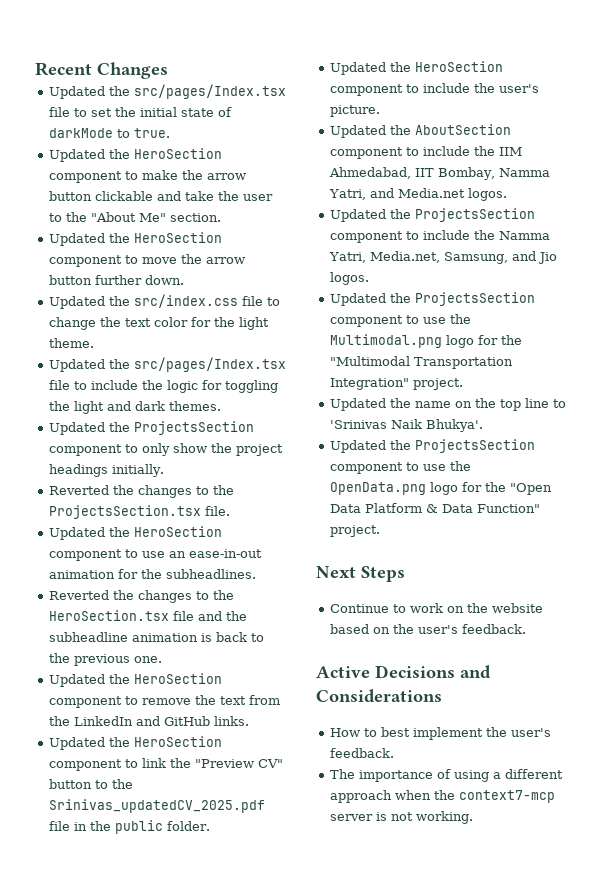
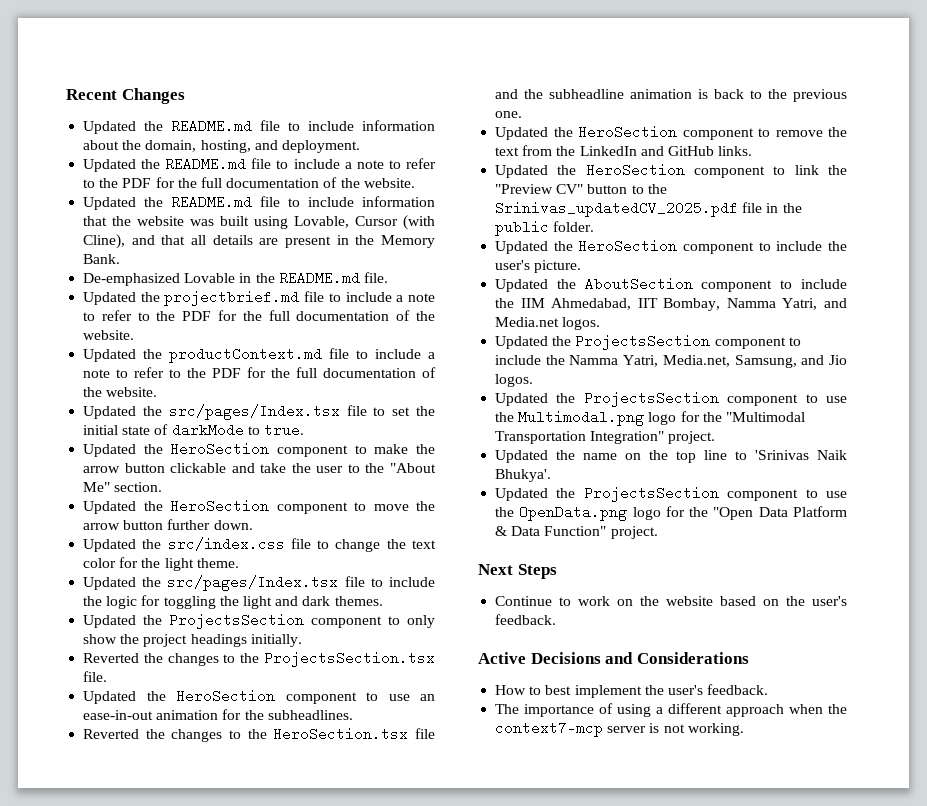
(168, 70) none -> [83,119,435,134] [83,140,360,153] [83,157,436,172] [83,177,415,188] [83,195,435,210] [83,215,435,230] [83,234,435,249] [83,254,121,264] [83,271,388,286] [83,290,435,306] [83,310,435,321] [83,330,135,340] [83,347,435,363] [83,367,436,378] [83,387,158,397] // Updated the README.md file to include information about the domain, hosting, and deployment. // Updated the README.md file to include a note to refer to the PDF for the full documentation of the website. // Updated the README.md file to include information that the website was built using Lovable, Cursor (with Cline), and that all details are present in the Memory Bank. // De-emphasized Lovable in the README.md file. // Updated the projectbrief.md file to include a note to refer to the PDF for the full documentation of the website. // Updated the productContext.md file to include a note to refer to the PDF for the full documentation of the website.

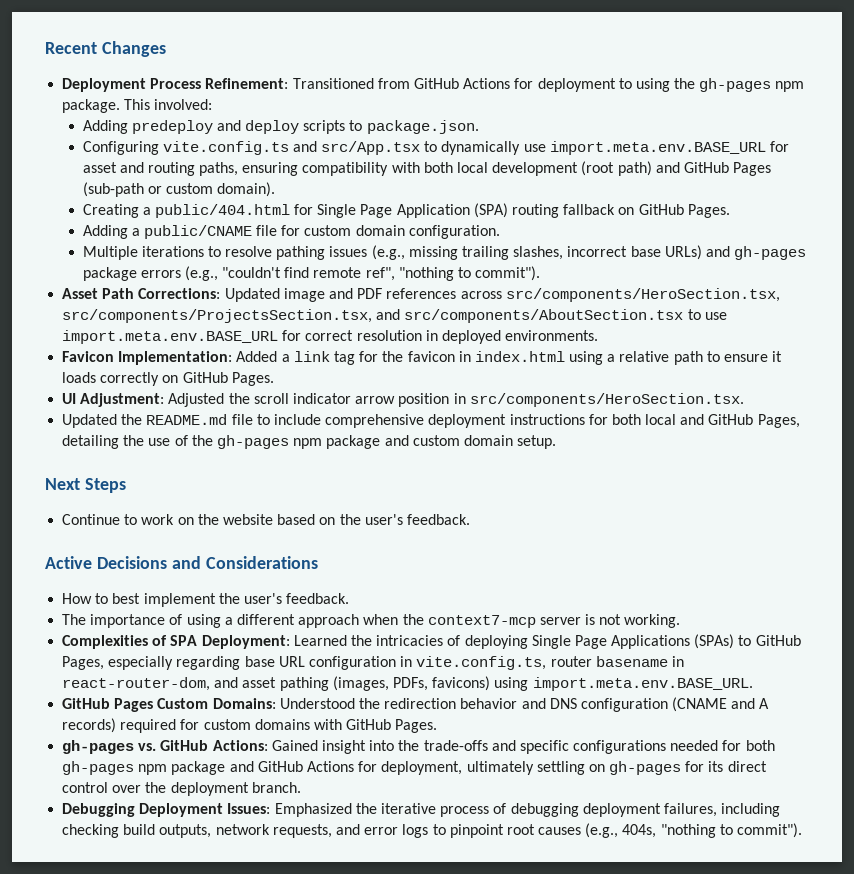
[83,119,435,134] [83,140,360,153] [83,157,436,172] [83,177,415,188] [83,195,435,210] [83,215,435,230] [83,234,435,249] [83,254,121,264] [83,271,388,286] [83,290,435,306] [83,310,435,321] [83,330,135,340] [83,347,435,363] [83,367,436,378] [83,387,158,397] [83,404,435,420] [83,423,304,437] [83,442,435,457] [83,463,437,473] [83,482,163,492] [83,499,435,514] [83,519,253,530] [83,537,436,552] [83,557,239,571] [83,575,435,591] [83,595,383,609] [83,613,435,629] [83,634,302,647] [83,651,435,667] [83,671,108,682] [83,689,435,704] [83,709,353,720] [83,727,435,742] [495,89,847,102] [495,111,523,118] [495,125,847,140] [495,145,753,156] [495,163,847,178] [495,184,667,194] [495,201,802,217] [495,220,595,236] [495,239,847,254] [495,260,582,273] [495,277,847,292] [495,298,847,311] [495,317,601,330] [495,334,801,350] [495,355,847,368] [495,374,534,387] [495,391,847,407] [495,410,805,426] [495,431,716,444] [495,450,847,463] [495,469,552,482] [495,486,847,502] [495,505,847,521] [495,526,658,539] // Updated the README.md file to include information about the domain, hosting, and deployment. // Updated the README.md file to include a note to refer to the PDF for the full documentation of the website. // Updated the README.md file to include information that the website was built using Lovable, Cursor (with Cline), and that all details are present in the Memory Bank. // De-emphasized Lovable in the README.md file. // Updated the projectbrief.md file to include a note to refer to the PDF for the full documentation of the website. // Updated the productContext.md file to include a note to refer to the PDF for the full documentation of the website. // Updated the src/pages/Index.tsx file to set the initial state of darkMode to true. // Updated the HeroSection component to make the arrow button clickable and take the user to the "About Me" section. // Updated the HeroSection component to move the arrow button further down. // Updated the src/index.css file to change the text color for the light theme. // Updated the src/pages/Index.tsx file to include the logic for toggling the light and dark themes. // Updated the ProjectsSection component to only show the project headings initially. // Reverted the changes to the ProjectsSection.tsx file. // Updated the HeroSection component to use an ease-in-out animation for the subheadlines. // Reverted the changes to the HeroSection.tsx file and the subheadline animation is back to the previous one. // Updated the HeroSection component to remove the text from the LinkedIn and GitHub links. // Updated the HeroSection component to link the "Preview CV" button to the Srinivas_updatedCV_2025.pdf file in the public folder. // Updated the HeroSection component to include the user's picture. // Updated the AboutSection component to include the IIM Ahmedabad, IIT Bombay, Namma Yatri, and Media.net logos. // Updated the ProjectsSection component to include the Namma Yatri, Media.net, Samsung, and Jio logos. // Updated the ProjectsSection component to use the Multimodal.png logo for the "Multimodal Transportation Integration" project. // Updated the name on the top line to 'Srinivas Naik Bhukya'. // Updated the ProjectsSection component to use the OpenData.png logo for the "Open Data Platform & Data Function" project. -> [62,78,805,92] [62,99,213,113] [82,120,479,134] [82,141,790,155] [82,161,772,176] [82,182,276,197] [82,203,730,218] [82,225,500,239] [82,245,807,260] [82,266,541,281] [62,288,780,302] [62,309,727,323] [62,330,599,344] [62,351,783,365] [62,372,274,386] [62,393,744,407] [62,414,800,428] [62,435,557,449] // Deployment Process Refinement: Transitioned from GitHub Actions for deployment to using the gh-pages npm package. This involved: // Adding predeploy and deploy scripts to package.json. // Configuring vite.config.ts and src/App.tsx to dynamically use import.meta.env.BASE_URL for asset and routing paths, ensuring compatibility with both local development (root path) and GitHub Pages (sub-path or custom domain). // Creating a public/404.html for Single Page Application (SPA) routing fallback on GitHub Pages. // Adding a public/CNAME file for custom domain configuration. // Multiple iterations to resolve pathing issues (e.g., missing trailing slashes, incorrect base URLs) and gh-pages package errors (e.g., "couldn't find remote ref", "nothing to commit"). // Asset Path Corrections: Updated image and PDF references across src/components/HeroSection.tsx, src/components/ProjectsSection.tsx, and src/components/AboutSection.tsx to use import.meta.env.BASE_URL for correct resolution in deployed environments. // Favicon Implementation: Added a link tag for the favicon in index.html using a relative path to ensure it loads correctly on GitHub Pages. // UI Adjustment: Adjusted the scroll indicator arrow position in src/components/HeroSection.tsx. // Updated the README.md file to include comprehensive deployment instructions for both local and GitHub Pages, detailing the use of the gh-pages npm package and custom domain setup.
(744, 729) none -> [62,634,801,649] [62,656,684,670] [62,676,753,691] [62,697,770,712] [62,718,438,733] [62,740,775,754] [62,761,767,775] [62,782,301,796] [62,803,781,817] [62,823,803,838] // Complexities of SPA Deployment: Learned the intricacies of deploying Single Page Applications (SPAs) to GitHub Pages, especially regarding base URL configuration in vite.config.ts, router basename in react-router-dom, and asset pathing (images, PDFs, favicons) using import.meta.env.BASE_URL. // GitHub Pages Custom Domains: Understood the redirection behavior and DNS configuration (CNAME and A records) required for custom domains with GitHub Pages. // gh-pages vs. GitHub Actions: Gained insight into the trade-offs and specific configurations needed for both gh-pages npm package and GitHub Actions for deployment, ultimately settling on gh-pages for its direct control over the deployment branch. // Debugging Deployment Issues: Emphasized the iterative process of debugging deployment failures, including checking build outputs, network requests, and error logs to pinpoint root causes (e.g., 404s, "nothing to commit").

